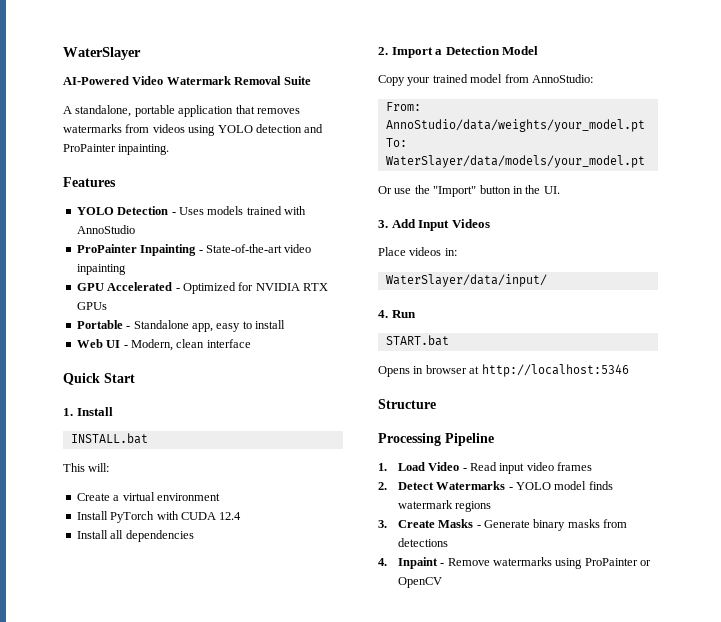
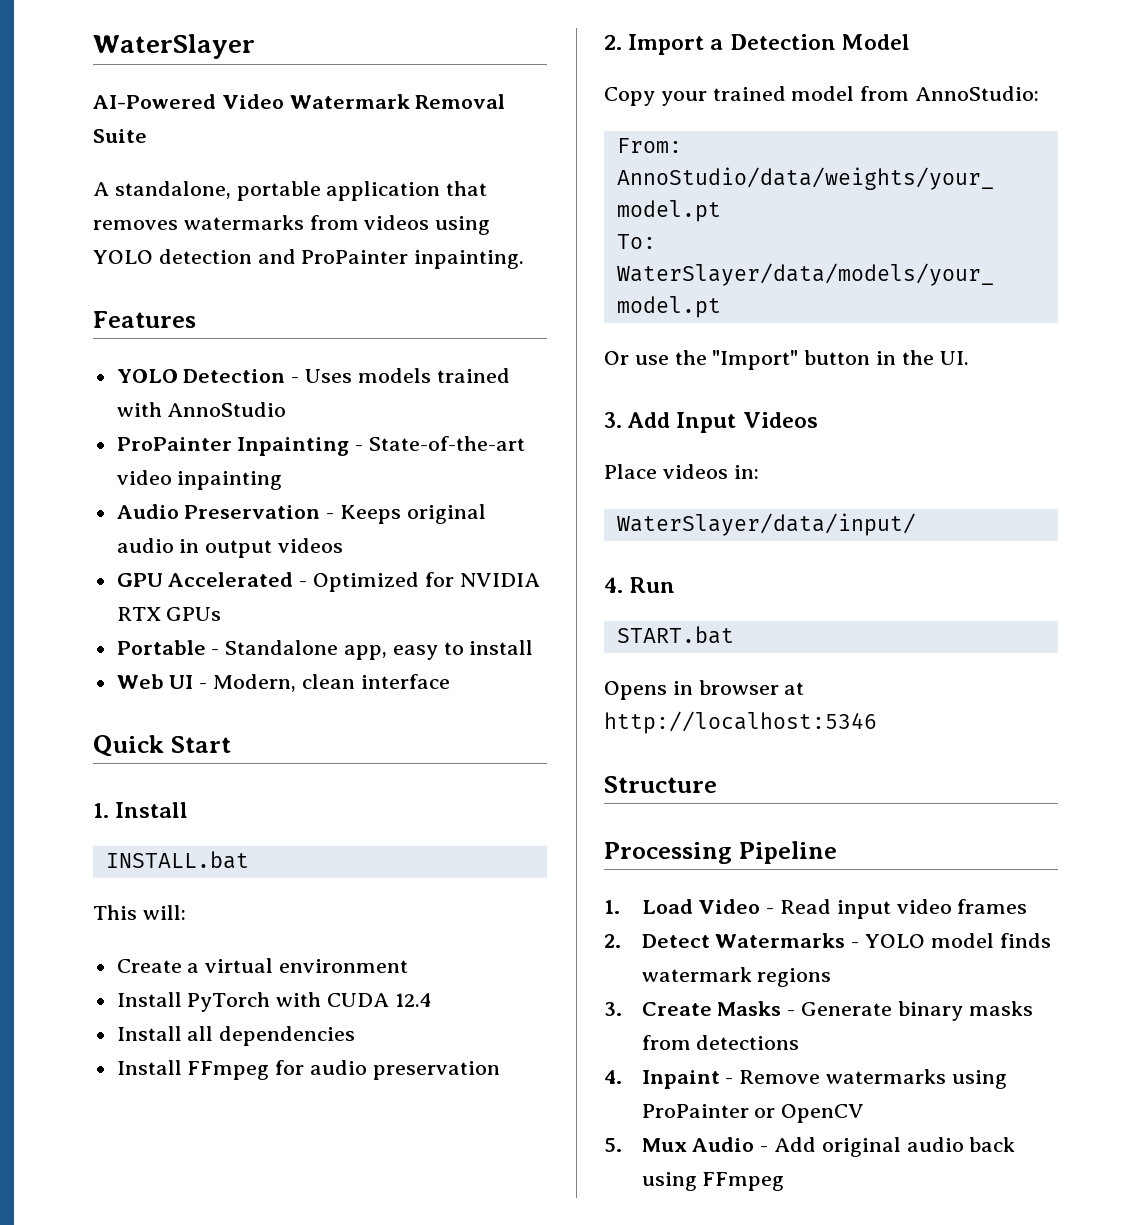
(126, 269) none -> [116,504,486,524] [116,538,344,558] // Audio Preservation - Keeps original audio in output videos
(194, 536) none -> [116,1060,500,1080] // Install FFmpeg for audio preservation
(442, 582) none -> [604,1137,1016,1157] [641,1172,785,1191] // 5. Mux Audio - Add original audio back using FFmpeg

